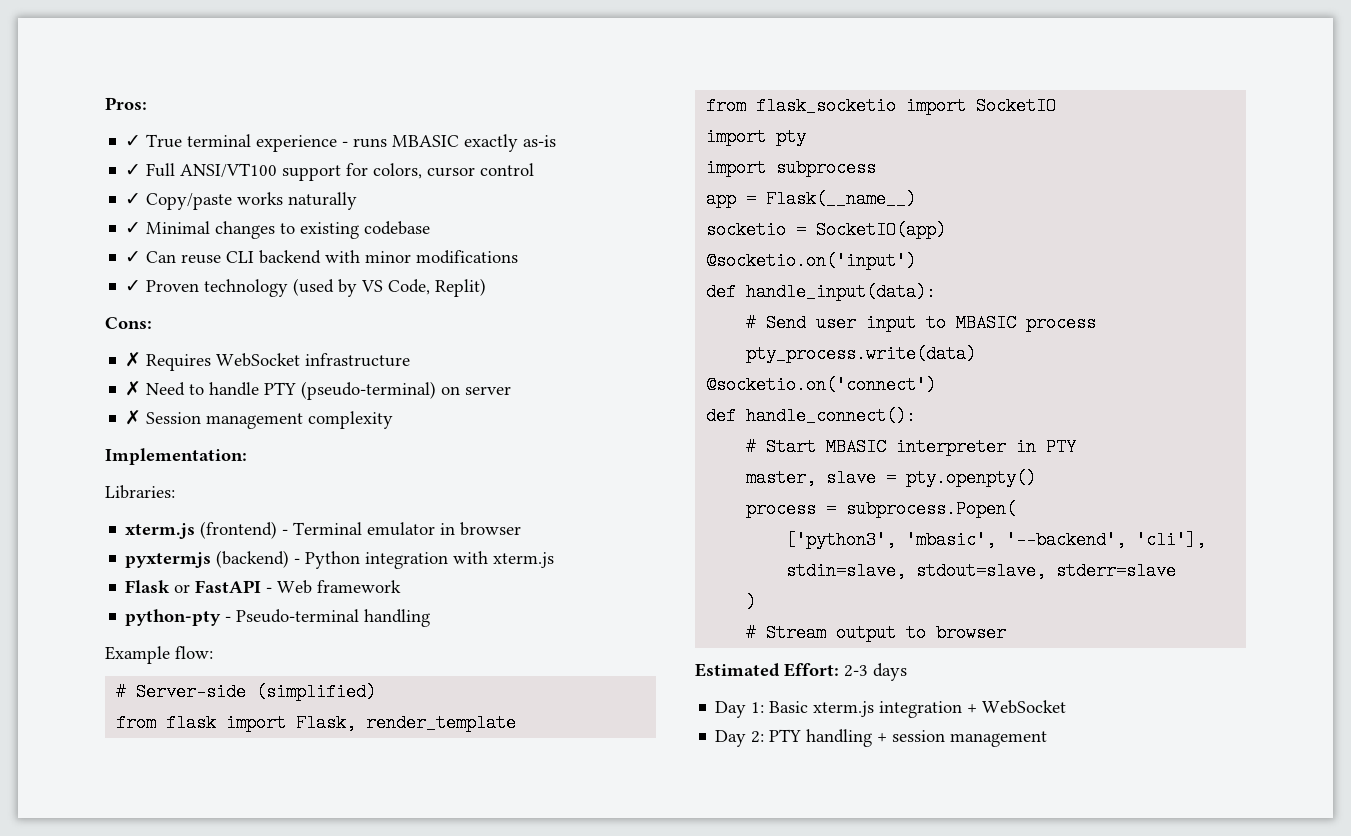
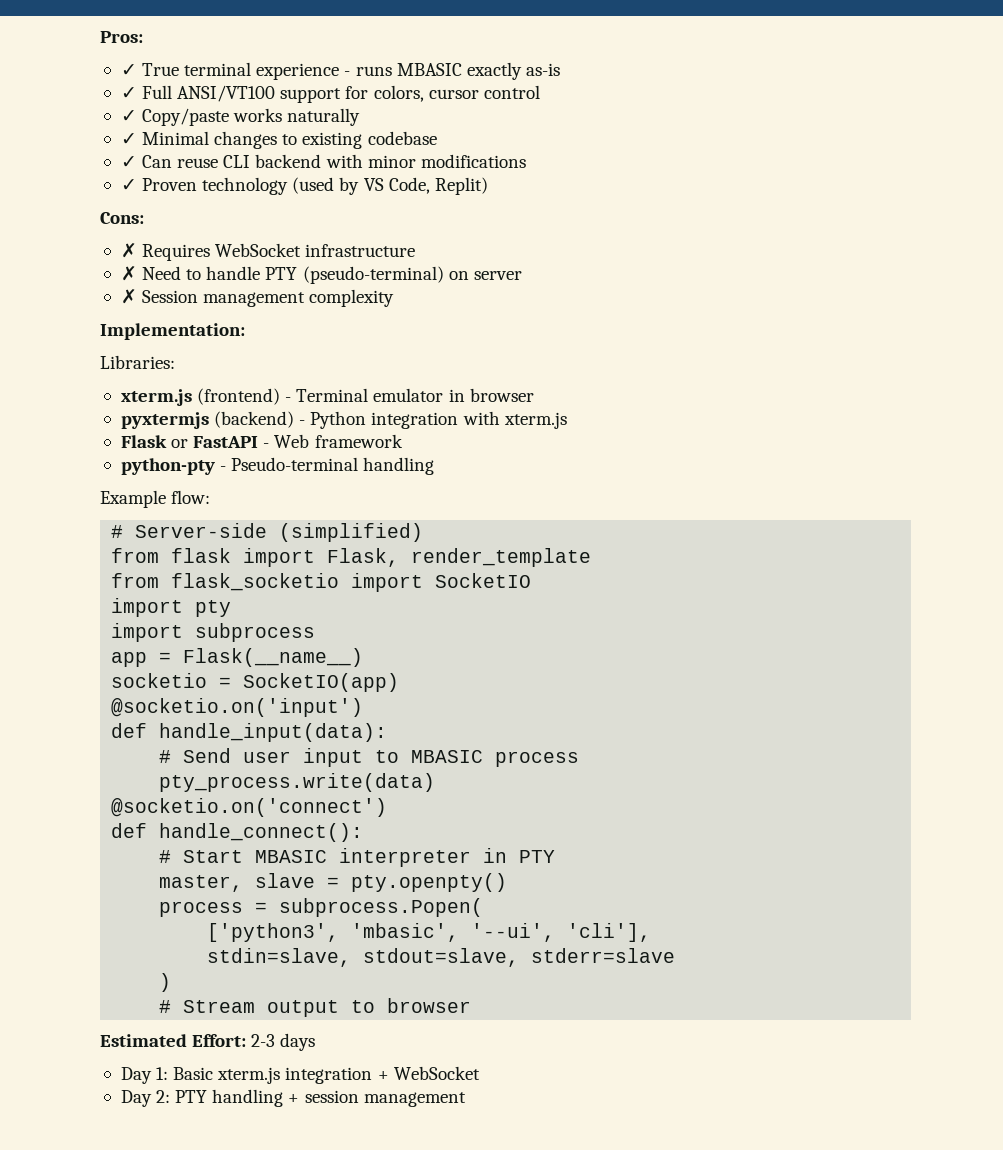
[1006,531,1127,549] '--backend', -> [471,923,556,942] '--ui',

